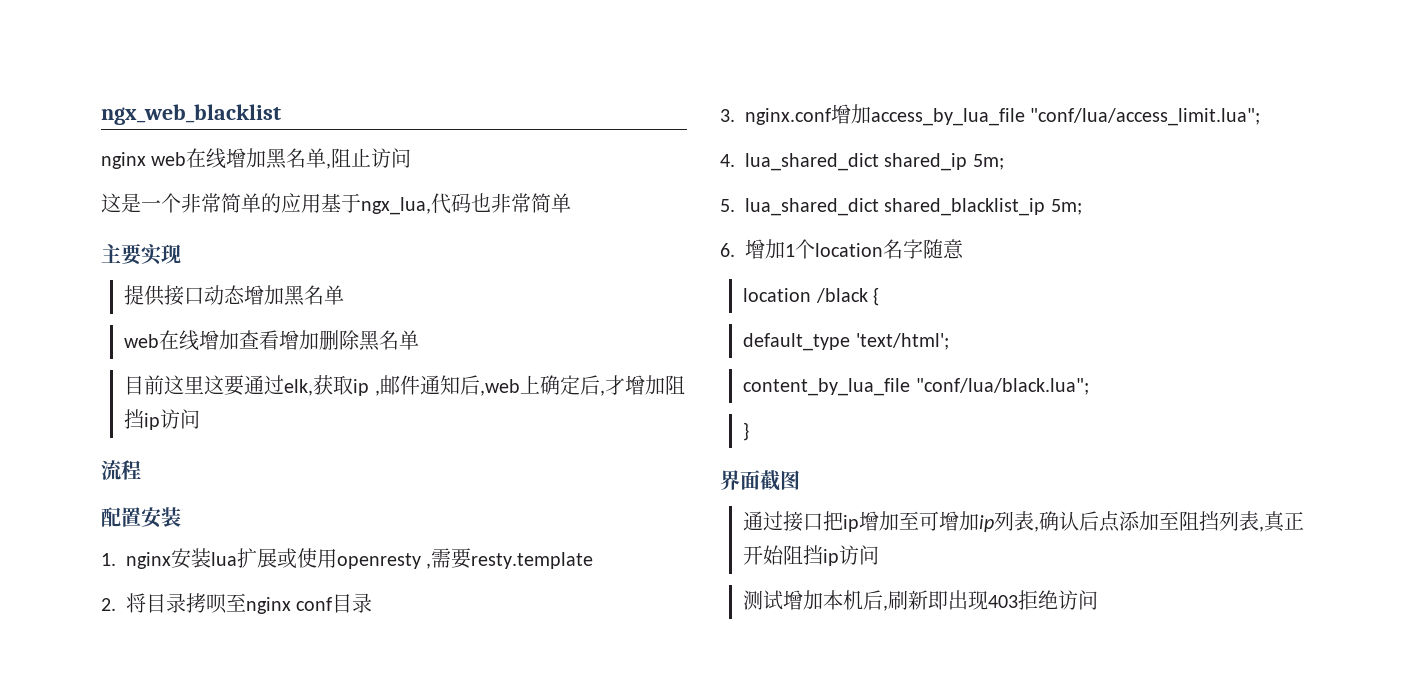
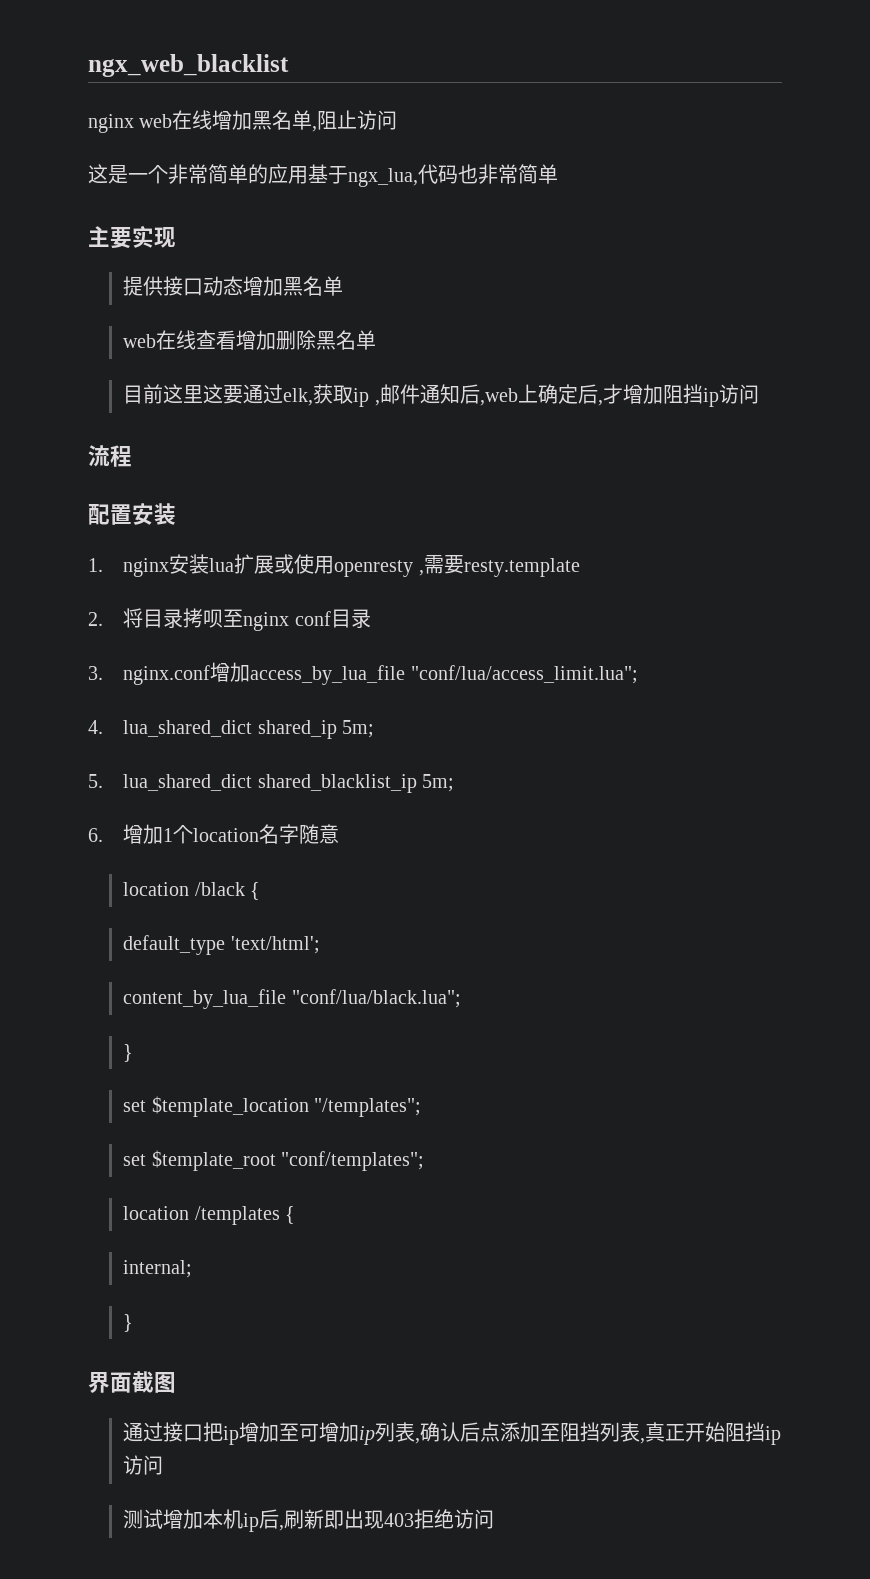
[199,330,240,350] 增加 -> (197, 340) none
(750, 431) none -> [123,1096,422,1117] [123,1150,425,1171] [123,1206,296,1225] [123,1260,193,1278] [123,1314,134,1332] // set $template_location "/templates"; // set $template_root "conf/templates"; // location /templates { // internal; // }
(864, 600) none -> [243,1513,260,1532] ip

